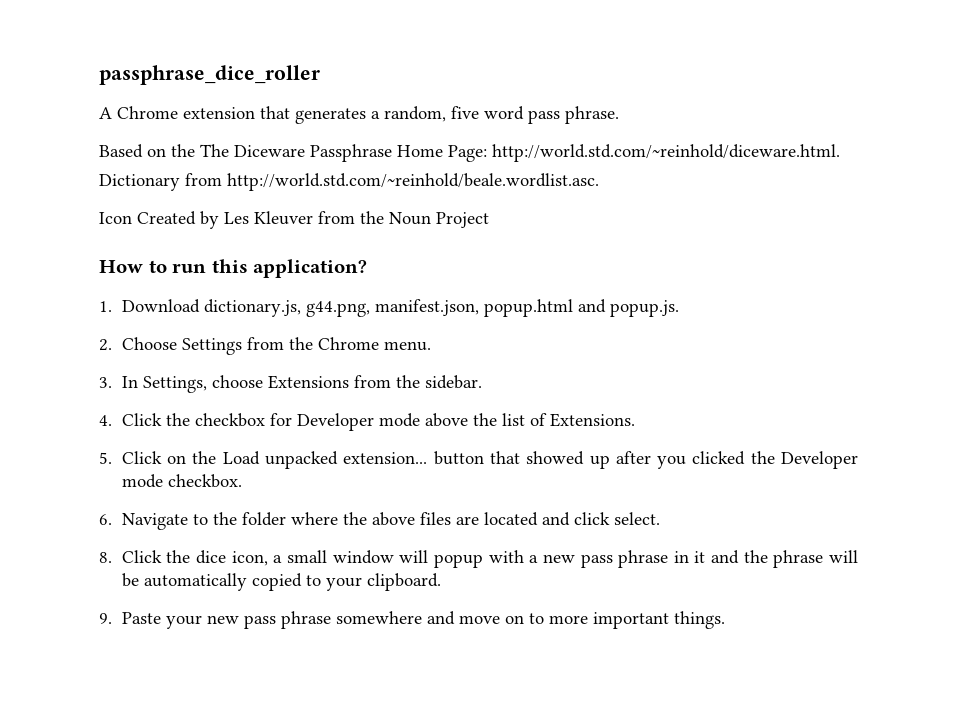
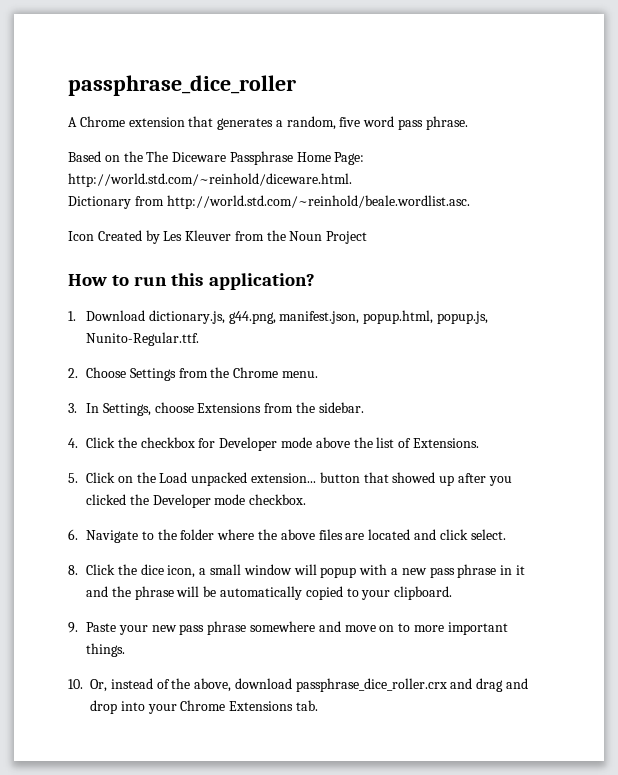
[483,299,679,317] popup.html and popup.js. -> [363,310,489,324] [86,332,200,346] popup.html, popup.js, Nunito-Regular.ttf.
(725, 620) none -> [68,678,529,692] [90,700,318,714] // 10. Or, instead of the above, download passphrase_dice_roller.crx and drag and drop into your Chrome Extensions tab.

